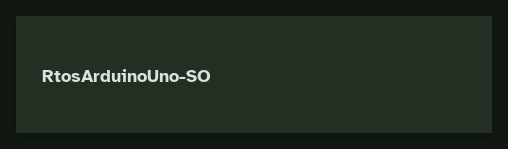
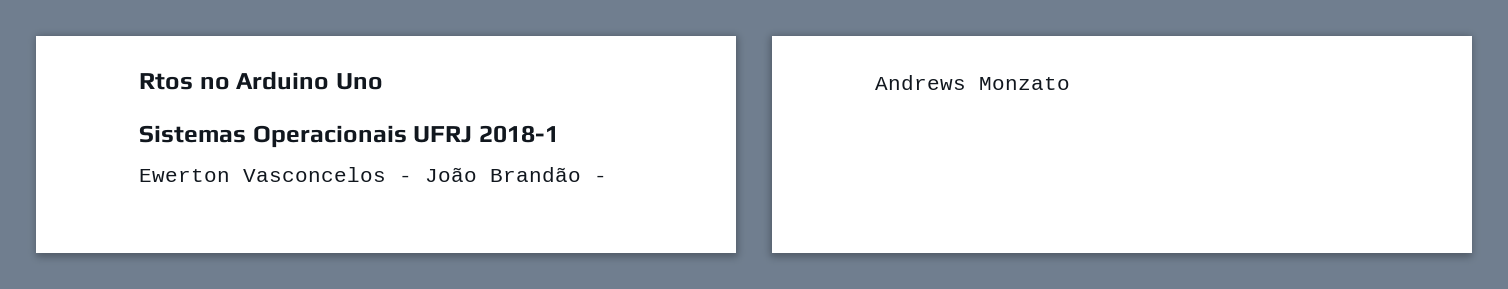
[42,69,211,82] RtosArduinoUno-SO -> [139,71,383,90] [139,125,559,148] [139,167,607,182] [875,75,1070,90] Rtos no Arduino Uno // Sistemas Operacionais UFRJ 2018-1 // Ewerton Vasconcelos - João Brandão - Andrews Monzato

